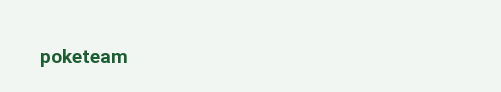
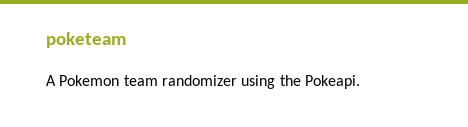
(128, 58) none -> [46,75,360,89] // A Pokemon team randomizer using the Pokeapi.

